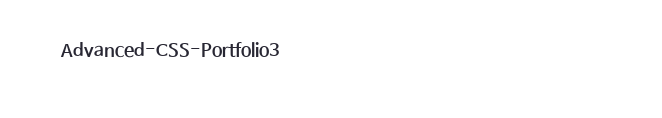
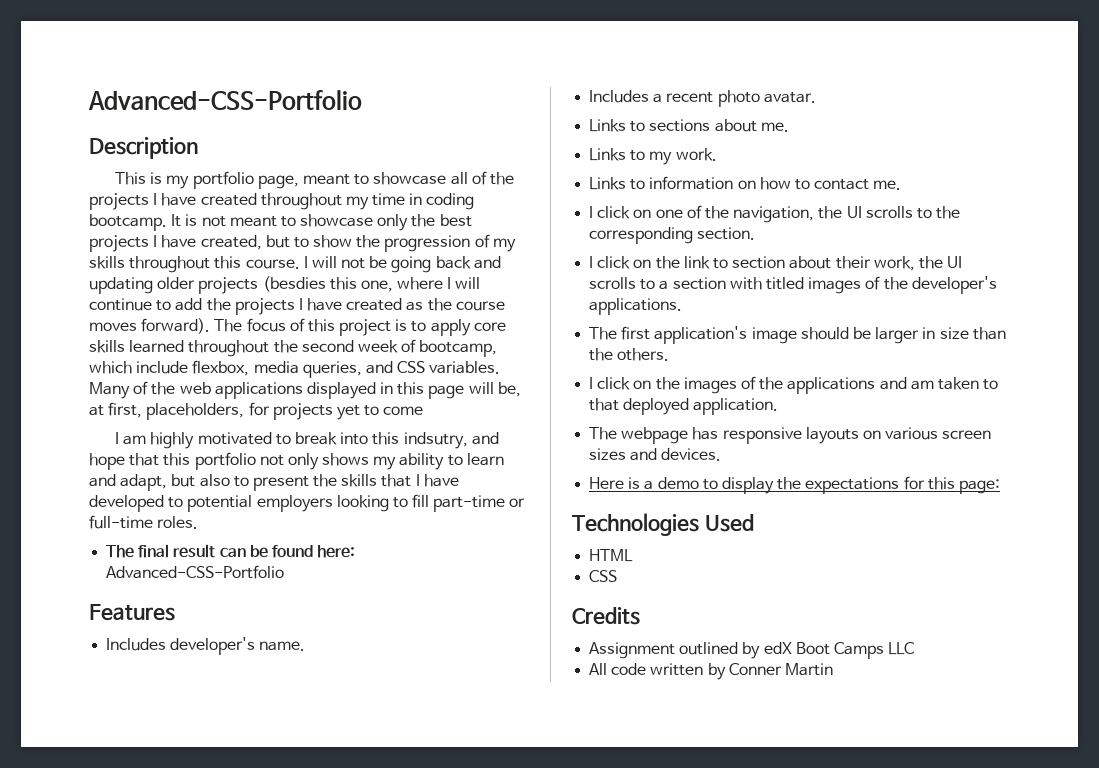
[60,42,280,58] Advanced-CSS-Portfolio3 -> [88,90,362,110] [89,137,198,159] [115,171,514,189] [89,193,475,210] [89,214,472,231] [89,234,516,252] [89,256,501,273] [89,276,481,294] [89,298,505,315] [89,318,506,336] [89,339,498,357] [89,360,501,378] [89,381,521,399] [89,402,424,420] [115,432,499,449] [89,452,504,470] [89,474,459,491] [89,494,526,512] [89,515,199,529] [106,544,356,558] [106,565,285,579] [89,604,175,621] [106,637,306,655] [589,90,816,107] [589,119,789,132] [589,148,717,165] [589,176,902,190] [589,205,961,223] [589,227,756,244] [589,256,963,271] [589,276,997,294] [589,298,683,315] [589,326,1006,344] [589,348,670,361] [589,376,999,394] [589,398,779,415] [589,427,992,444] [589,448,722,461] [589,476,1000,494] [572,513,754,536] [589,549,634,562] [589,570,618,582] [572,607,640,625] [589,642,915,659] [589,663,833,680] Advanced-CSS-Portfolio // Description // This is my portfolio page, meant to showcase all of the projects I have created throughout my time in coding bootcamp. It is not meant to showcase only the best projects I have created, but to show the progression of my skills throughout this course. I will not be going back and updating older projects (besdies this one, where I will continue to add the projects I have created as the course moves forward). The focus of this project is to apply core skills learned throughout the second week of bootcamp, which include flexbox, media queries, and CSS variables. Many of the web applications displayed in this page will be, at first, placeholders, for projects yet to come // I am highly motivated to break into this indsutry, and hope that this portfolio not only shows my ability to learn and adapt, but also to present the skills that I have developed to potential employers looking to fill part-time or full-time roles. // The final result can be found here: Advanced-CSS-Portfolio // Features // Includes developer's name. // Includes a recent photo avatar. // Links to sections about me. // Links to my work. // Links to information on how to contact me. // I click on one of the navigation, the UI scrolls to the corresponding section. // I click on the link to section about their work, the UI scrolls to a section with titled images of the developer's applications. // The first application's image should be larger in size than the others. // I click on the images of the applications and am taken to that deployed application. // The webpage has responsive layouts on various screen sizes and devices. // Here is a demo to display the expectations for this page: // Technologies Used // HTML // CSS // Credits // Assignment outlined by edX Boot Camps LLC // All code written by Conner Martin

